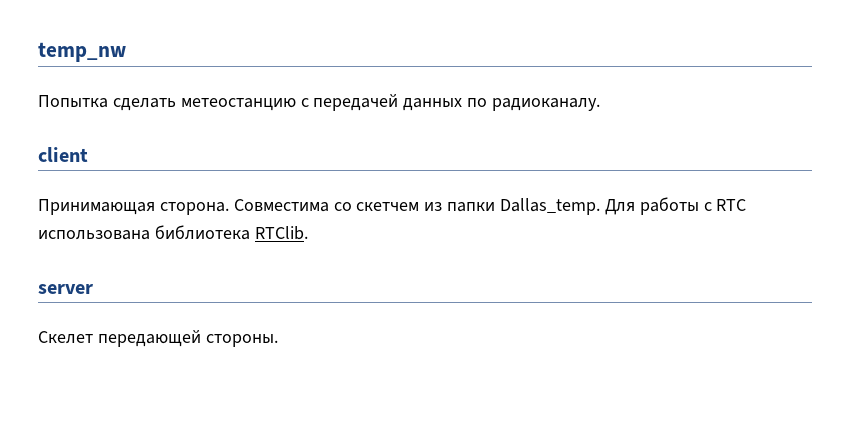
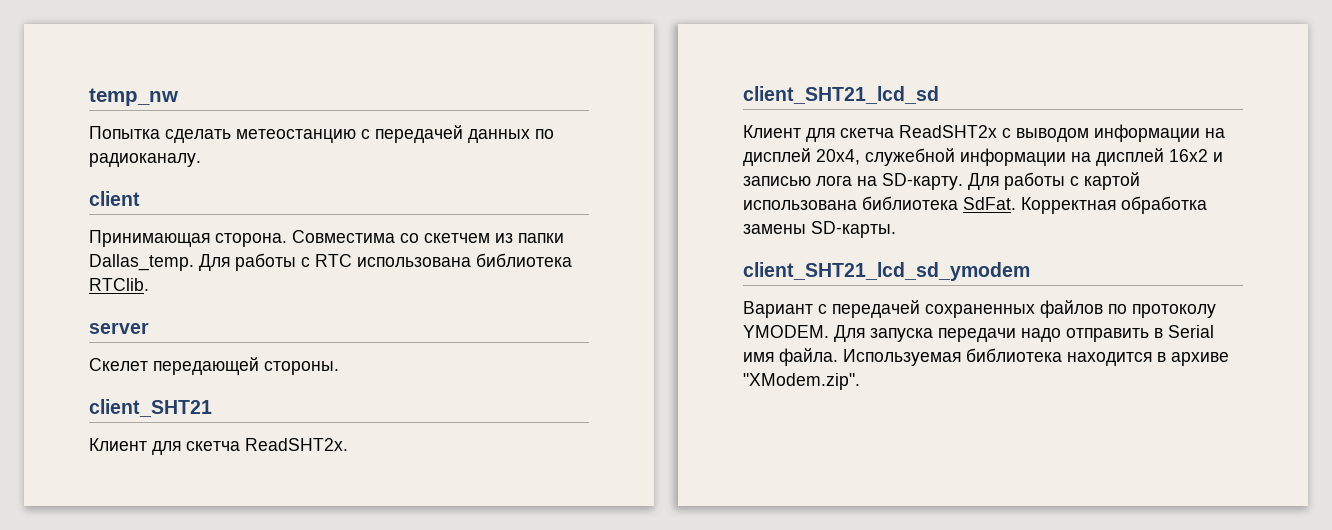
(278, 340) none -> [89,399,212,417] [89,438,348,455] [743,86,939,104] [743,124,1225,142] [743,148,1223,166] [743,172,1140,190] [743,196,1207,214] [743,221,896,238] [743,262,1030,281] [743,300,1216,318] [743,325,1214,342] [743,348,1229,366] [743,373,860,390] // client_SHT21 // Клиент для скетча ReadSHT2x. // client_SHT21_lcd_sd // Клиент для скетча ReadSHT2x с выводом информации на дисплей 20x4, служебной информации на дисплей 16x2 и записью лога на SD-карту. Для работы с картой использована библиотека SdFat. Корректная обработка замены SD-карты. // client_SHT21_lcd_sd_ymodem // Вариант с передачей сохраненных файлов по протоколу YMODEM. Для запуска передачи надо отправить в Serial имя файла. Используемая библиотека находится в архиве "XModem.zip".

